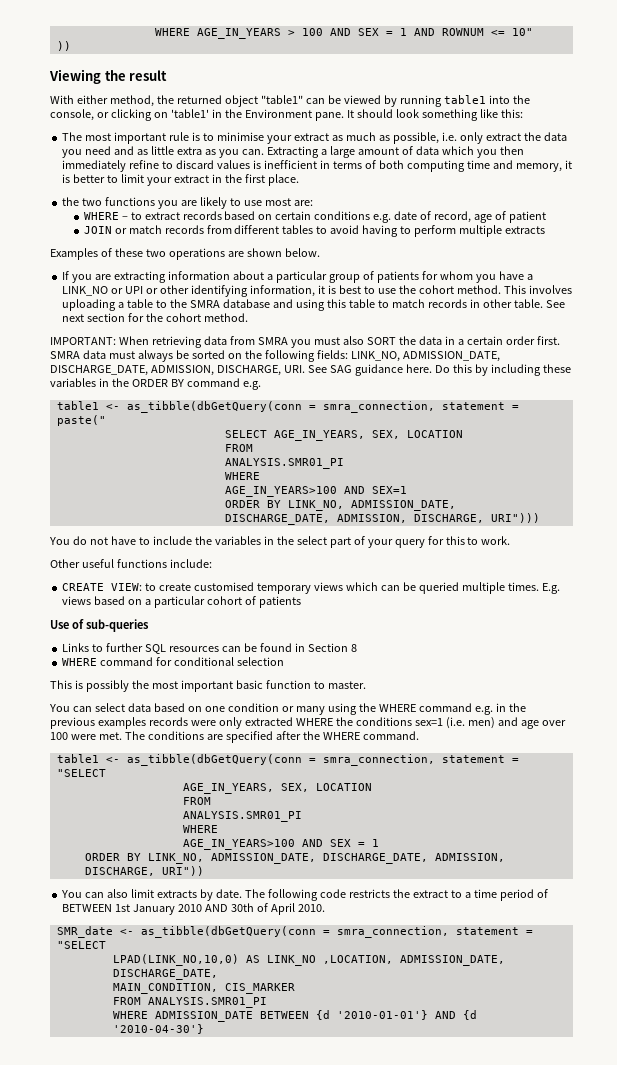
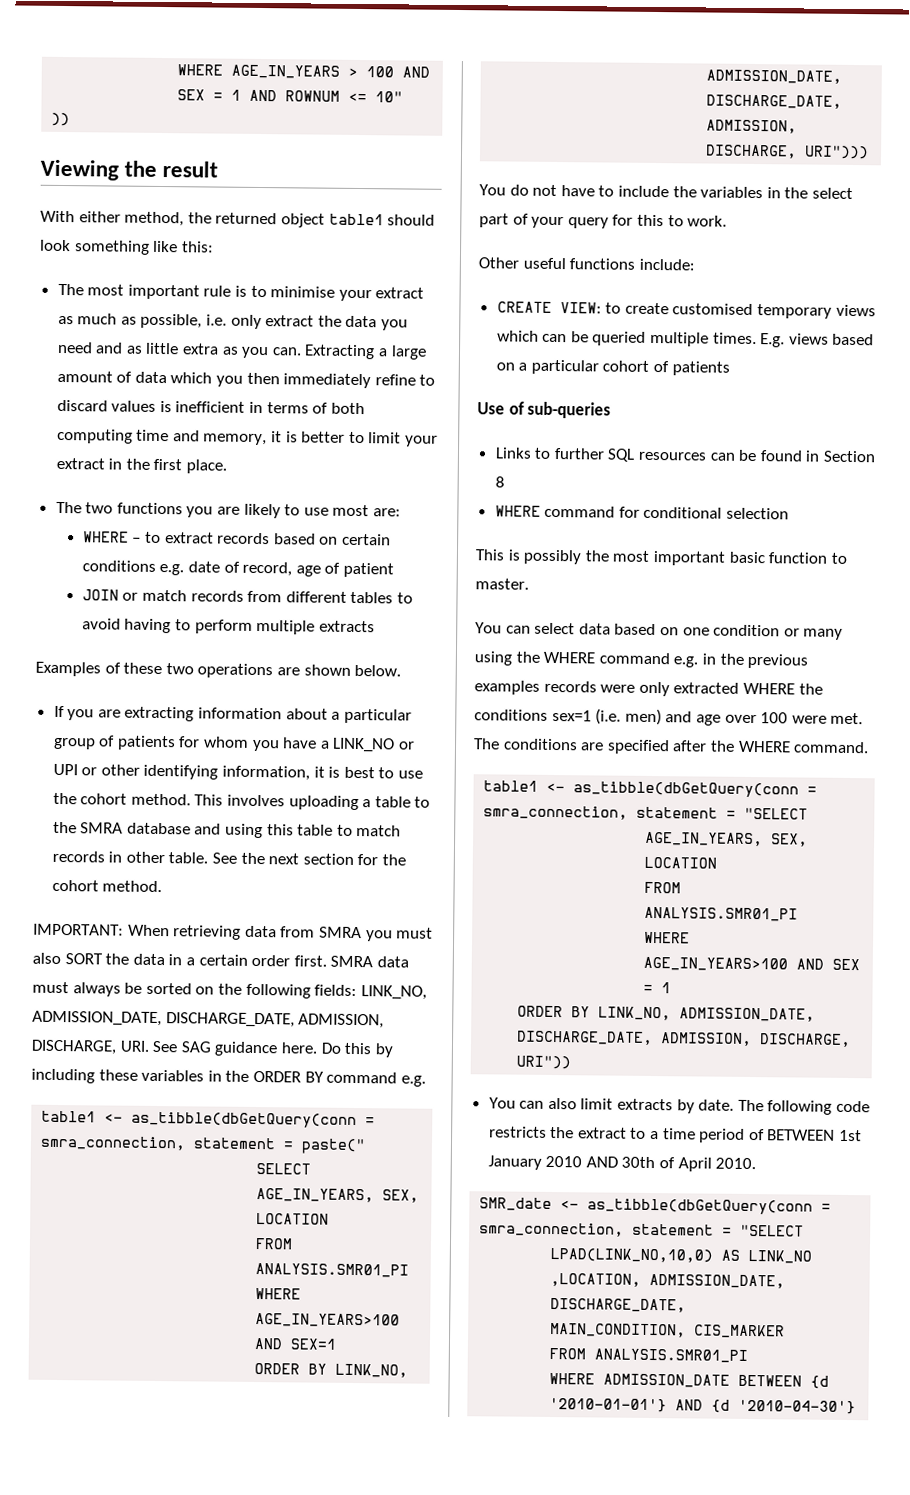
[260,95,530,107] [50,109,354,121] "table1" can be viewed by running table1 into the console, or clicking on 'table1' in the Environment pane. It -> [328,213,384,226] table1
[62,197,80,206] the -> [55,501,82,514] The
(565, 304) none -> [240,852,265,865] the

